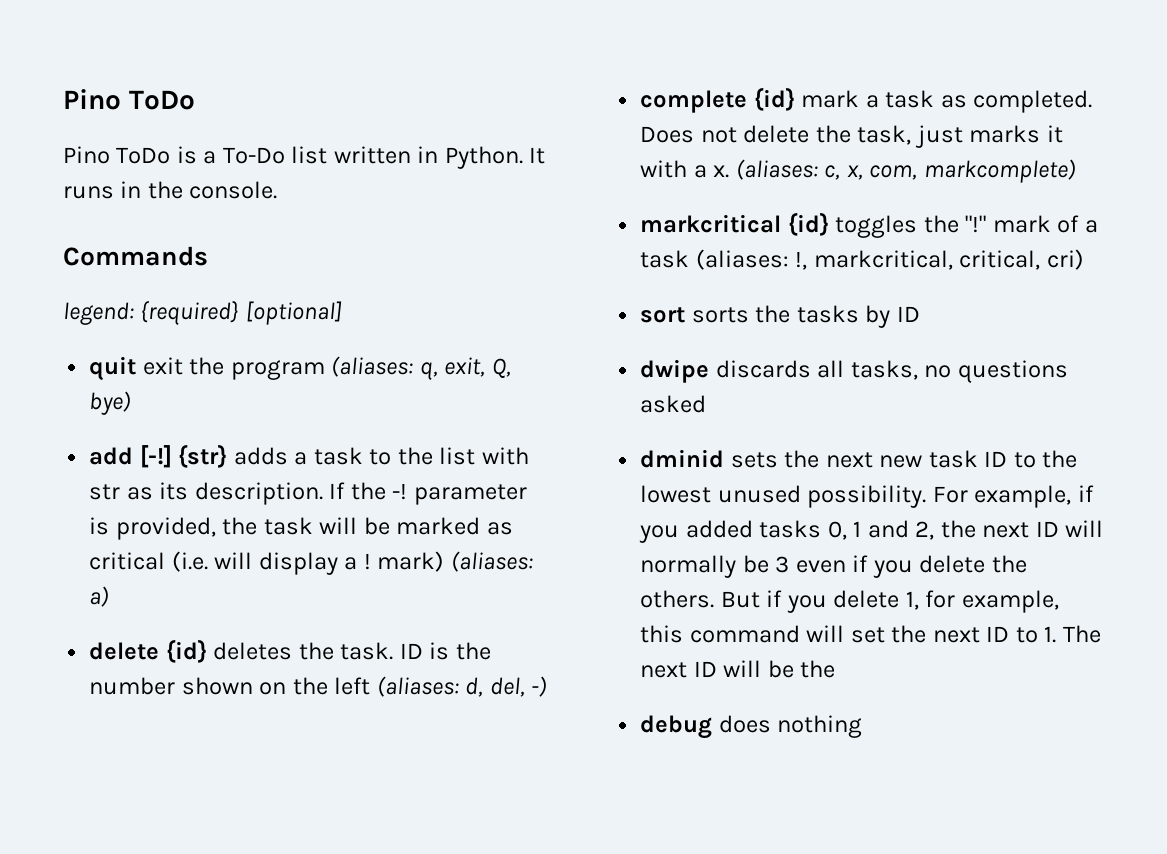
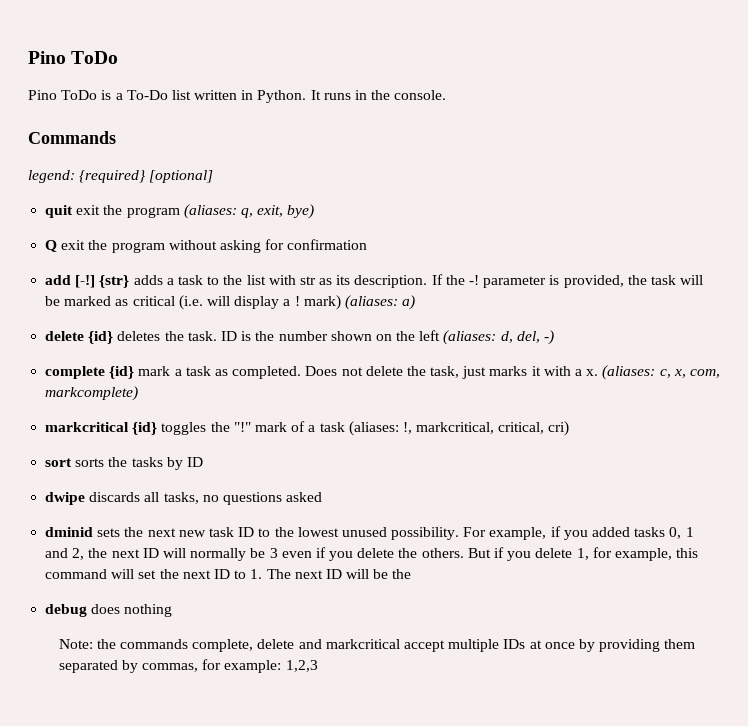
[491,358,511,379] Q, -> (284, 211) none
(132, 403) none -> [45,239,368,253] // Q exit the program without asking for confirmation
(863, 726) none -> [58,639,696,652] [58,659,318,673] // Note: the commands complete, delete and markcritical accept multiple IDs at once by providing them separated by commas, for example: 1,2,3

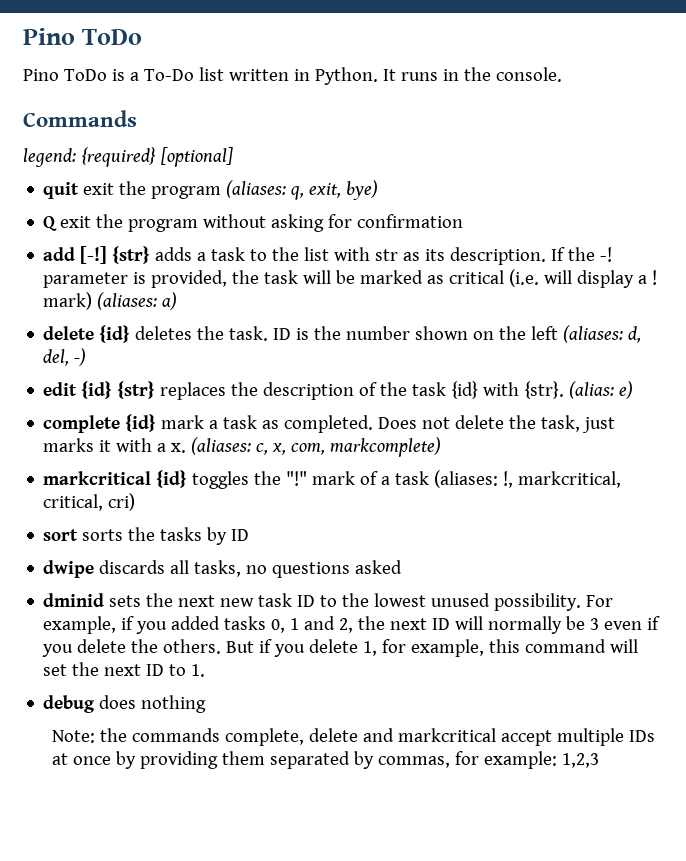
(555, 337) none -> [43,381,634,400] // edit {id} {str} replaces the description of the task {id} with {str}. (alias: e)
[266,569,412,579] The next ID will be the -> (206, 670) none

